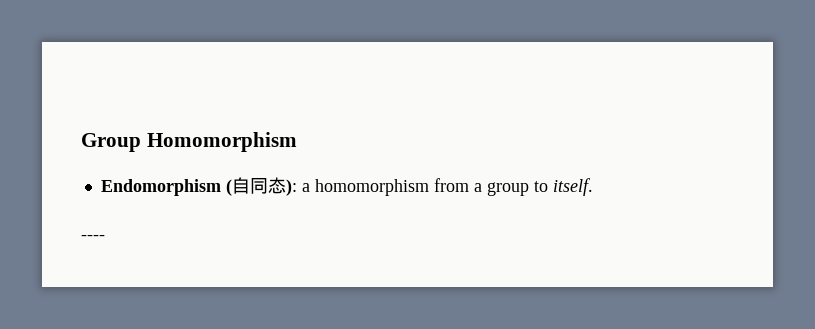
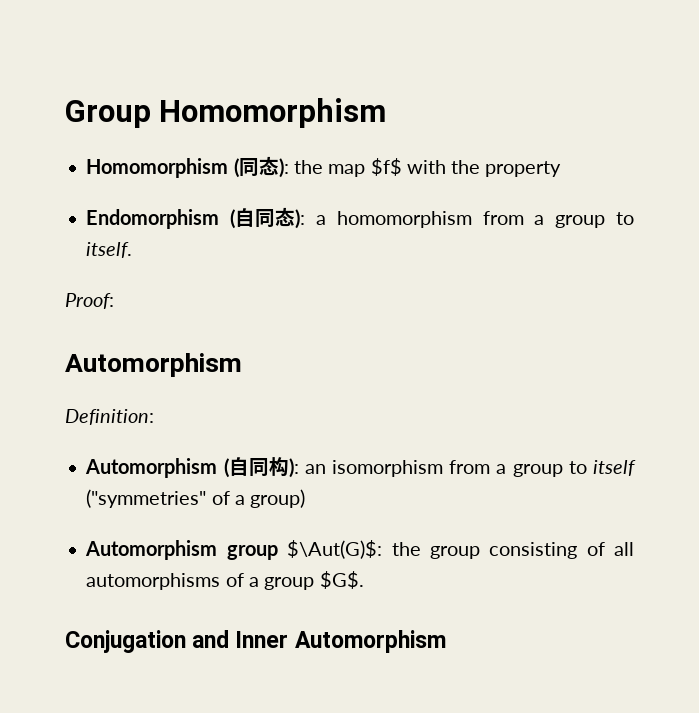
(297, 142) none -> [86,156,562,178] // Homomorphism (同态): the map $f$ with the property
[81,235,105,240] ---- -> [65,293,114,309] [65,353,242,377] [65,409,154,425] [85,457,637,478] [86,489,306,508] [85,540,634,560] [86,571,364,590] [65,630,446,653] Proof: // Automorphism // Definition: // Automorphism (自同构): an isomorphism from a group to itself ("symmetries" of a group) // Automorphism group $\Aut(G)$: the group consisting of all automorphisms of a group $G$. // Conjugation and Inner Automorphism

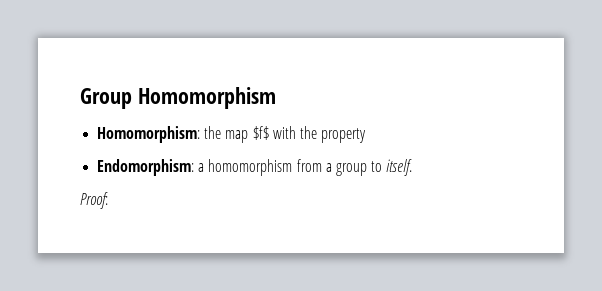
[86,156,289,178] Homomorphism (同态): -> [97,126,201,143] Homomorphism:
[86,207,306,229] Endomorphism (自同态): -> [97,159,195,176] Endomorphism:
[65,353,242,377] [65,409,154,425] [85,457,637,478] [86,489,306,508] [85,540,634,560] [86,571,364,590] [65,630,446,653] // Automorphism // Definition: // Automorphism (自同构): an isomorphism from a group to itself ("symmetries" of a group) // Automorphism group $\Aut(G)$: the group consisting of all automorphisms of a group $G$. // Conjugation and Inner Automorphism -> (108, 200) none

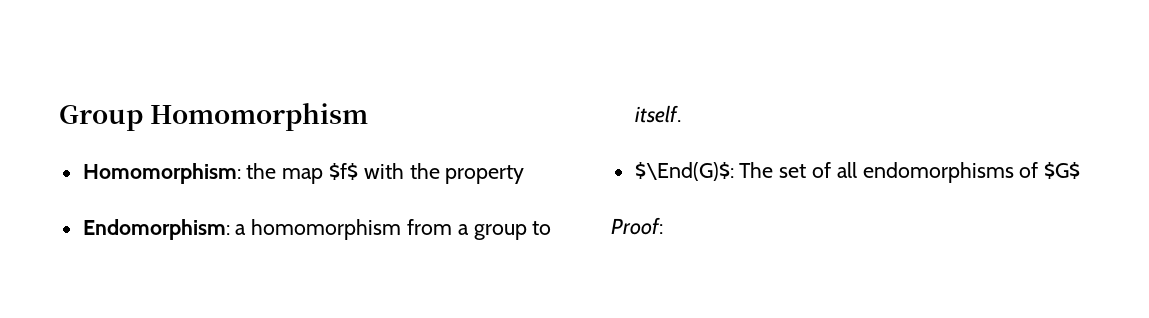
(413, 167) none -> [634,162,1081,183] // $\End(G)$: The set of all endomorphisms of $G$

